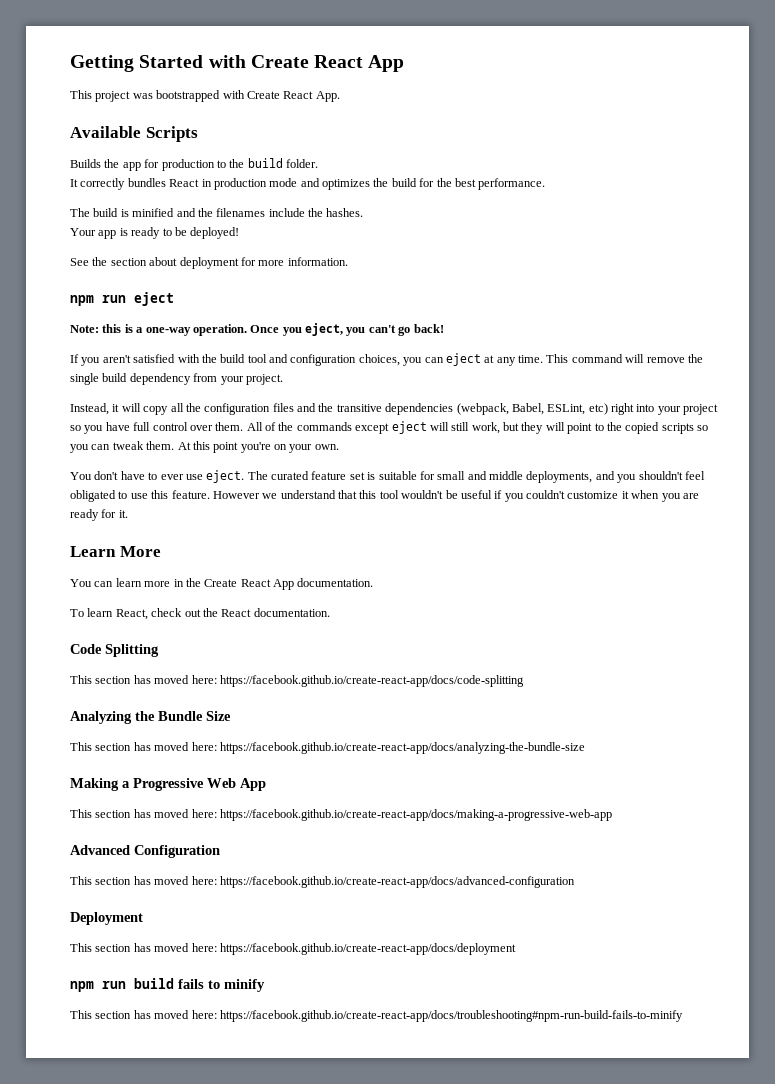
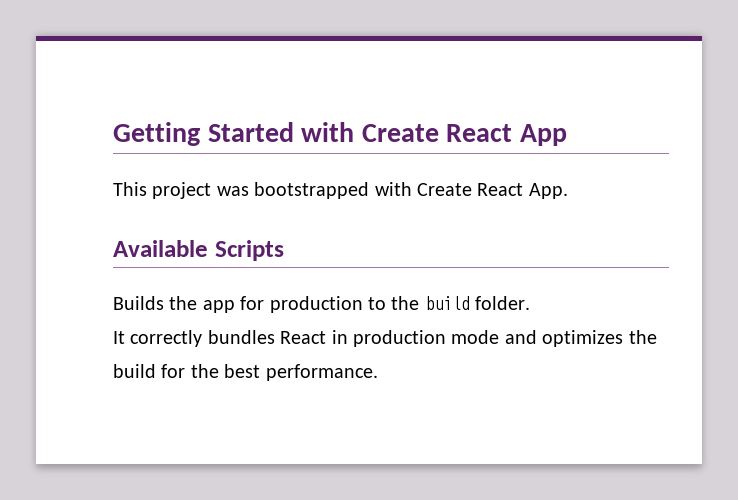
[70,208,364,217] [70,227,240,239] [70,257,348,269] [70,292,174,306] [70,323,444,336] [70,353,703,366] [70,373,283,385] [70,403,719,415] [70,421,708,434] [70,441,339,453] [70,470,705,483] [70,490,699,502] [70,509,128,521] [70,546,161,557] [70,578,374,590] [70,608,330,620] [70,644,159,657] [70,675,524,687] [70,711,231,724] [70,742,585,754] [70,778,266,791] [70,809,612,821] [70,845,220,858] [70,876,575,888] [70,912,143,925] [70,943,516,955] [70,978,265,992] [70,1010,683,1022] // The build is minified and the filenames include the hashes. // Your app is ready to be deployed! // See the section about deployment for more information. // npm run eject // Note: this is a one-way operation. Once you eject, you can't go back! // If you aren't satisfied with the build tool and configuration choices, you can eject at any time. This command will remove the single build dependency from your project. // Instead, it will copy all the configuration files and the transitive dependencies (webpack, Babel, ESLint, etc) right into your project so you have full control over them. All of the commands except eject will still work, but they will point to the copied scripts so you can tweak them. At this point you're on your own. // You don't have to ever use eject. The curated feature set is suitable for small and middle deployments, and you shouldn't feel obligated to use this feature. However we understand that this tool wouldn't be useful if you couldn't customize it when you are ready for it. // Learn More // You can learn more in the Create React App documentation. // To learn React, check out the React documentation. // Code Splitting // This section has moved here: https://facebook.github.io/create-react-app/docs/code-splitting // Analyzing the Bundle Size // This section has moved here: https://facebook.github.io/create-react-app/docs/analyzing-the-bundle-size // Making a Progressive Web App // This section has moved here: https://facebook.github.io/create-react-app/docs/making-a-progressive-web-app // Advanced Configuration // This section has moved here: https://facebook.github.io/create-react-app/docs/advanced-configuration // Deployment // This section has moved here: https://facebook.github.io/create-react-app/docs/deployment // npm run build fails to minify // This section has moved here: https://facebook.github.io/create-react-app/docs/troubleshooting#npm-run-build-fails-to-minify -> (378, 372) none

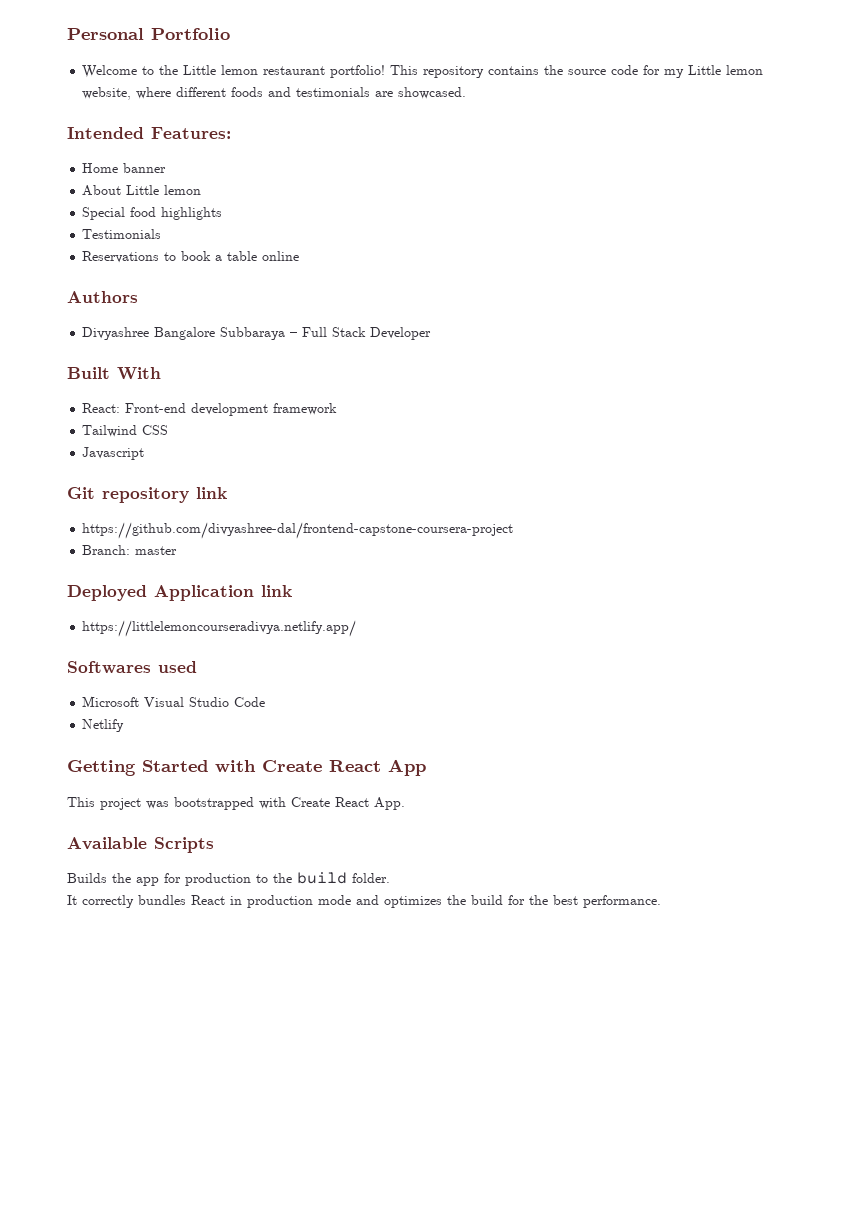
(113, 134) none -> [67,28,230,40] [82,65,764,78] [82,87,467,100] [67,127,231,139] [82,163,167,173] [82,185,202,196] [82,207,223,220] [82,229,162,239] [82,251,300,263] [67,291,138,303] [82,327,432,340] [67,367,161,380] [82,403,338,416] [82,425,169,437] [82,447,145,460] [67,487,227,503] [82,522,514,539] [82,545,178,555] [67,585,292,601] [82,620,357,637] [67,661,197,674] [82,696,266,707] [82,719,125,732] Personal Portfolio // Welcome to the Little lemon restaurant portfolio! This repository contains the source code for my Little lemon website, where different foods and testimonials are showcased. // Intended Features: // Home banner // About Little lemon // Special food highlights // Testimonials // Reservations to book a table online // Authors // Divyashree Bangalore Subbaraya – Full Stack Developer // Built With // React: Front-end development framework // Tailwind CSS // Javascript // Git repository link // https://github.com/divyashree-dal/frontend-capstone-coursera-project // Branch: master // Deployed Application link // https://littlelemoncourseradivya.netlify.app/ // Softwares used // Microsoft Visual Studio Code // Netlify //

